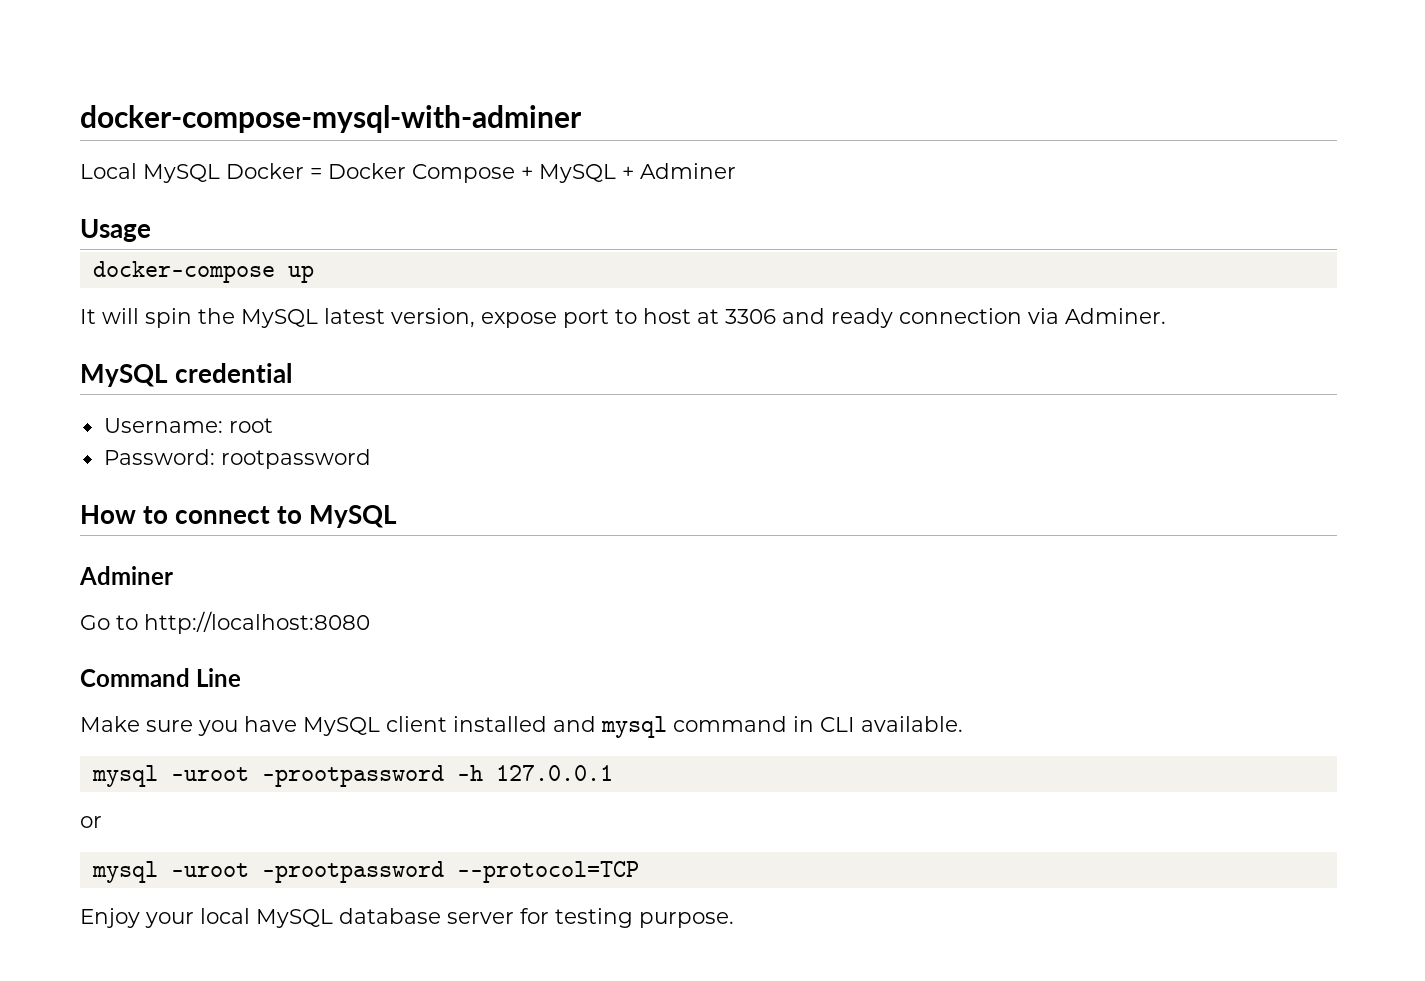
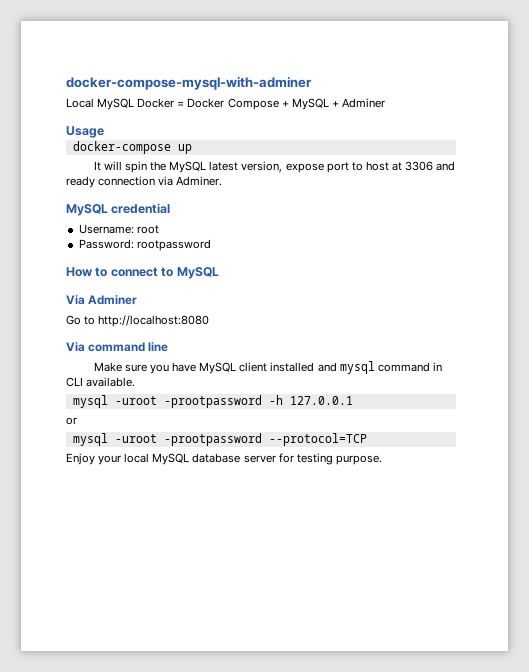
(398, 516) none -> [66,295,85,305] Via
[80,668,242,687] Command Line -> [66,342,169,352] Via command line

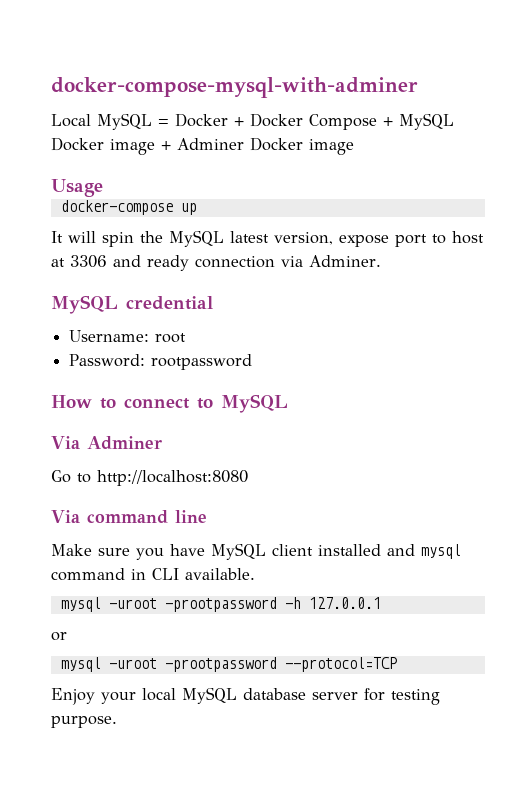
[137,98,185,108] Docker = -> [158,113,244,127] = Docker +
(329, 104) none -> [51,137,155,155] Docker image
(385, 103) none -> [250,137,354,155] Docker image

